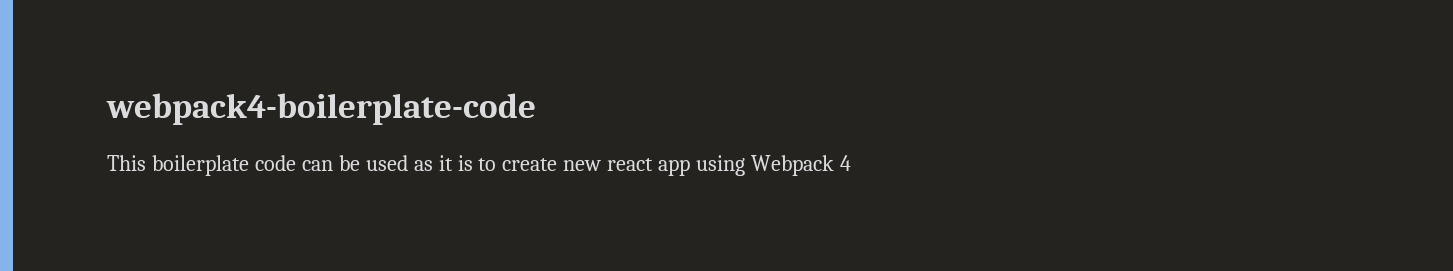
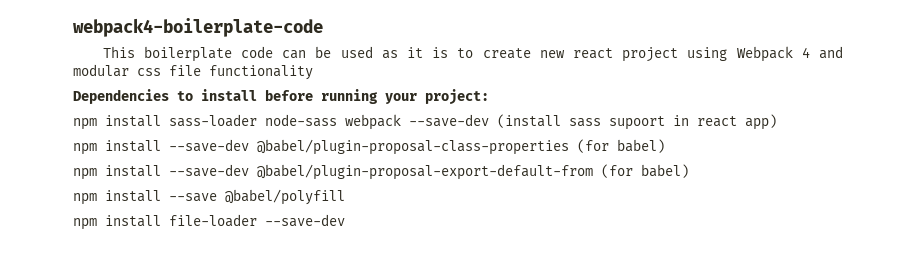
[658,159,691,176] app -> [622,47,679,62] project
(852, 163) none -> [819,46,844,59] [73,64,313,80] [73,89,489,105] [73,114,777,130] [73,139,665,155] [73,164,689,180] [73,189,345,205] [73,214,345,230] and modular css file functionality // Dependencies to install before running your project: // npm install sass-loader node-sass webpack --save-dev (install sass supoort in react app) // npm install --save-dev @babel/plugin-proposal-class-properties (for babel) // npm install --save-dev @babel/plugin-proposal-export-default-from (for babel) // npm install --save @babel/polyfill // npm install file-loader --save-dev

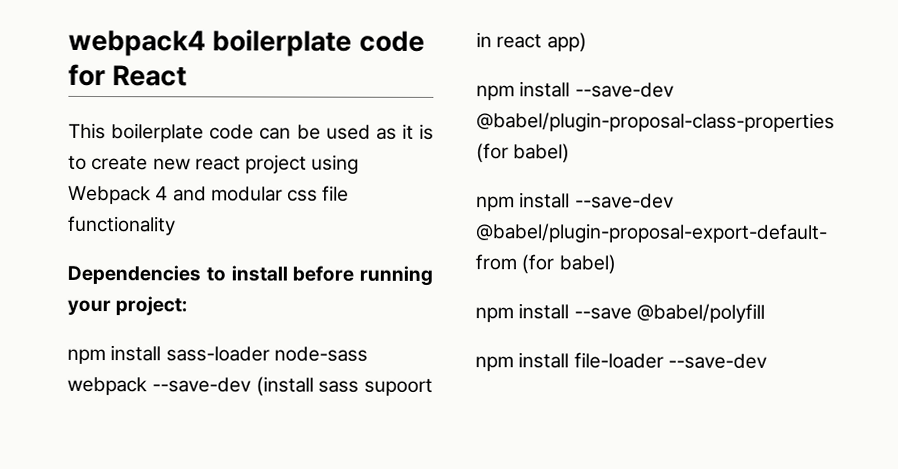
[73,18,323,37] webpack4-boilerplate-code -> [68,29,425,57] [68,63,188,87] webpack4 boilerplate code for React

